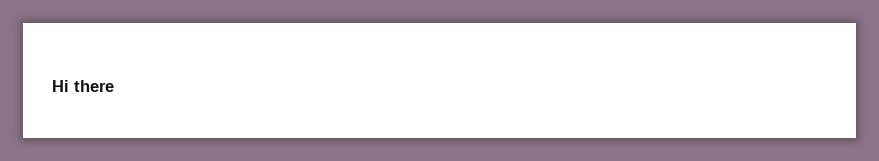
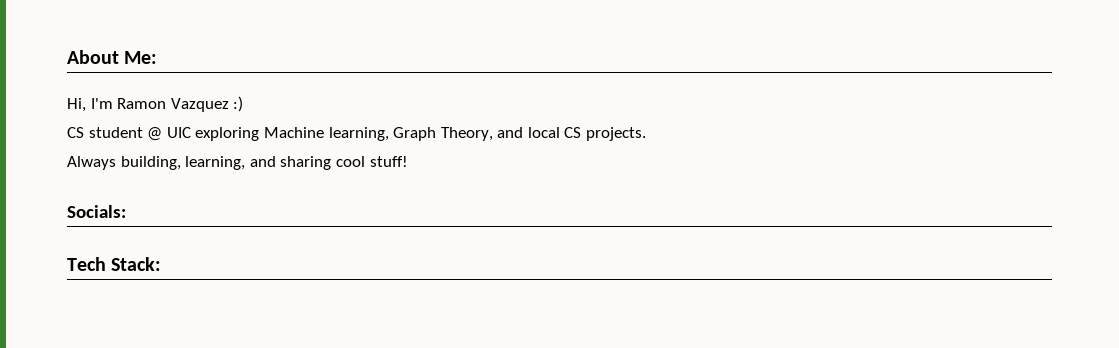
[52,80,114,92] Hi there -> [67,50,158,64] [67,96,244,112] [67,127,647,141] [67,156,408,170] [67,205,126,218] [67,257,162,271] About Me: // Hi, I'm Ramon Vazquez :) // CS student @ UIC exploring Machine learning, Graph Theory, and local CS projects. // Always building, learning, and sharing cool stuff! // Socials: // Tech Stack:

